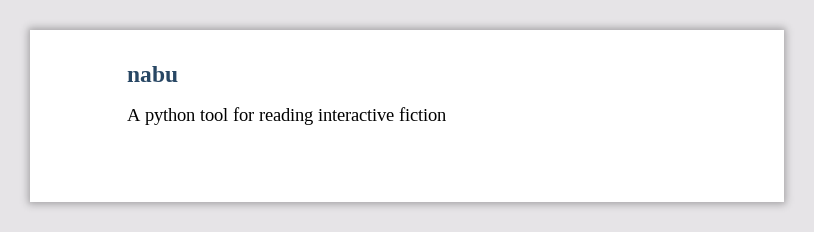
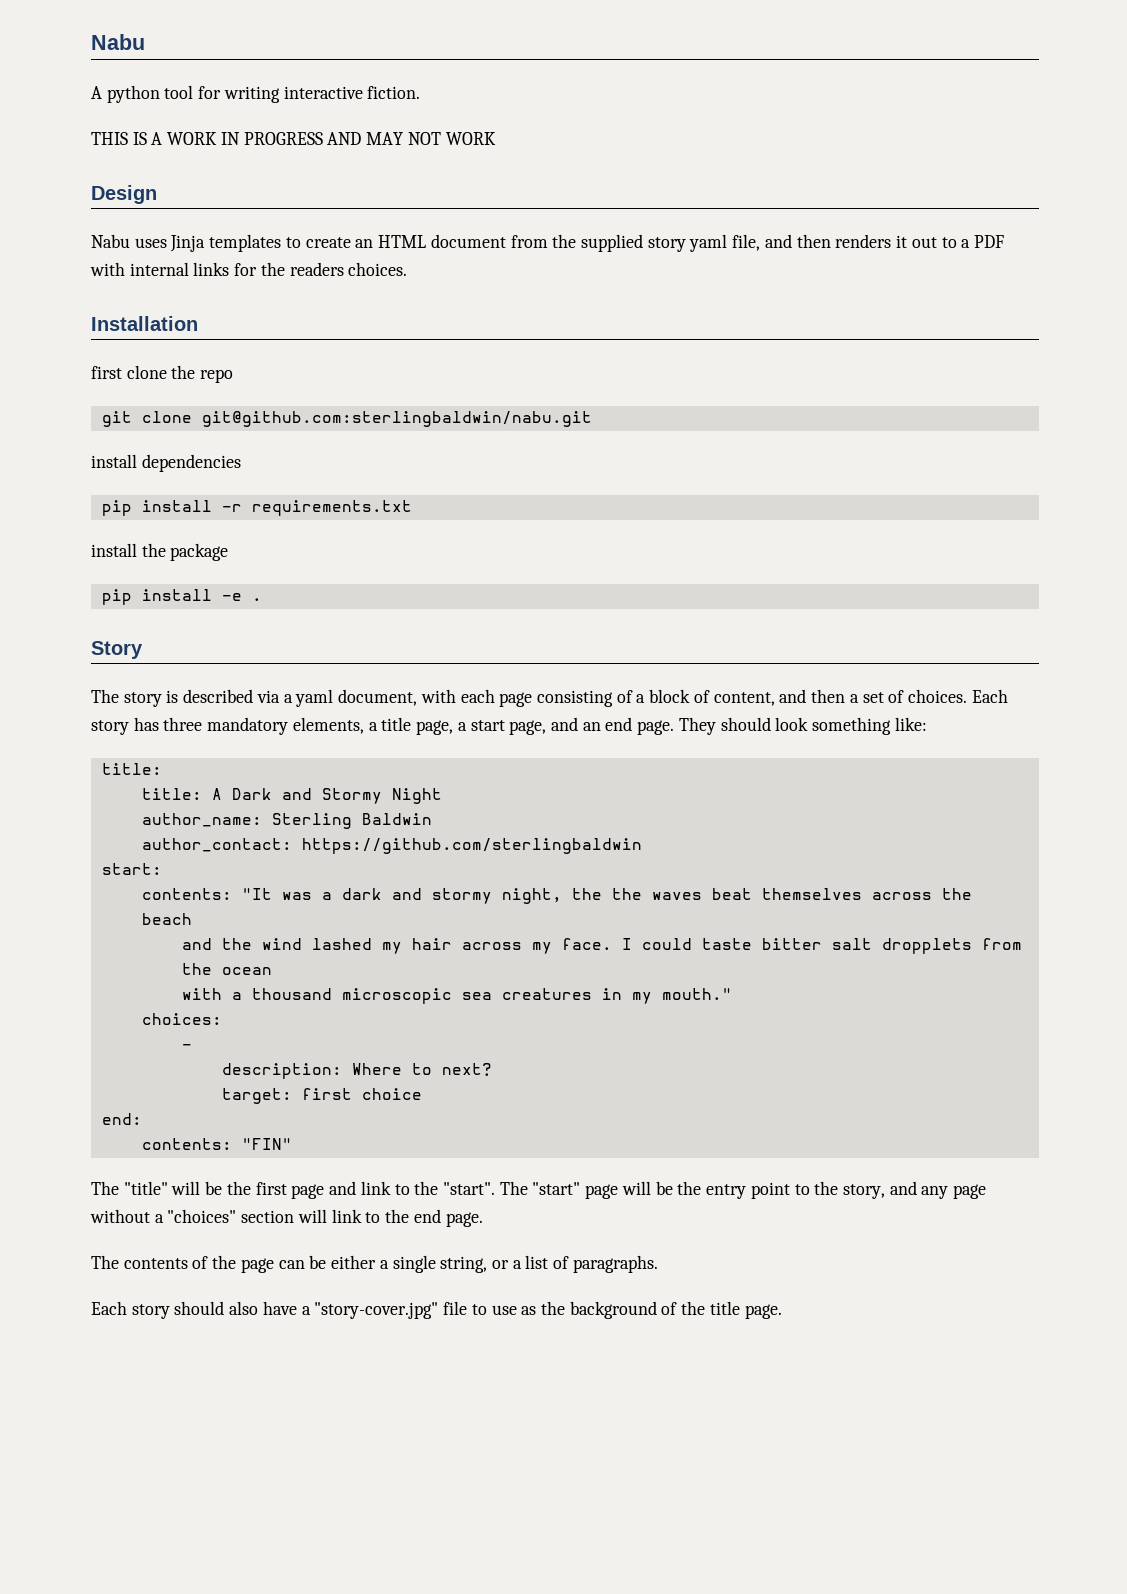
[127,66,178,82] nabu -> [91,34,145,50] Nabu
[259,107,446,125] reading interactive fiction -> [223,86,421,103] [91,132,496,145] [91,185,157,204] [91,234,1004,252] [90,262,408,276] [91,316,198,331] [91,365,234,383] [101,411,592,427] [91,454,241,472] [101,500,412,516] [91,543,229,561] [101,589,262,605] [91,641,143,659] [91,689,1008,707] [91,717,927,735] [101,763,162,775] [141,788,442,804] [141,813,432,829] [141,838,642,854] [101,863,162,875] [141,888,972,904] [141,913,192,925] [181,938,1022,954] [181,963,272,975] [181,988,732,1004] [141,1013,222,1025] [181,1044,192,1050] [221,1063,492,1079] [221,1088,422,1104] [101,1113,142,1125] [141,1138,292,1150] [91,1181,987,1199] [90,1209,483,1227] [91,1255,658,1273] [91,1301,782,1319] writing interactive fiction. // THIS IS A WORK IN PROGRESS AND MAY NOT WORK // Design // Nabu uses Jinja templates to create an HTML document from the supplied story yaml file, and then renders it out to a PDF with internal links for the readers choices. // Installation // first clone the repo // git clone git@github.com:sterlingbaldwin/nabu.git // install dependencies // pip install -r requirements.txt // install the package // pip install -e . // Story // The story is described via a yaml document, with each page consisting of a block of content, and then a set of choices. Each story has three mandatory elements, a title page, a start page, and an end page. They should look something like: // title: // title: A Dark and Stormy Night // author_name: Sterling Baldwin // author_contact: https://github.com/sterlingbaldwin // start: // contents: "It was a dark and stormy night, the the waves beat themselves across the beach // and the wind lashed my hair across my face. I could taste bitter salt dropplets from the ocean // with a thousand microscopic sea creatures in my mouth." // choices: // - // description: Where to next? // target: first choice // end: // contents: "FIN" // The "title" will be the first page and link to the "start". The "start" page will be the entry point to the story, and any page without a "choices" section will link to the end page. // The contents of the page can be either a single string, or a list of paragraphs. // Each story should also have a "story-cover.jpg" file to use as the background of the title page.

